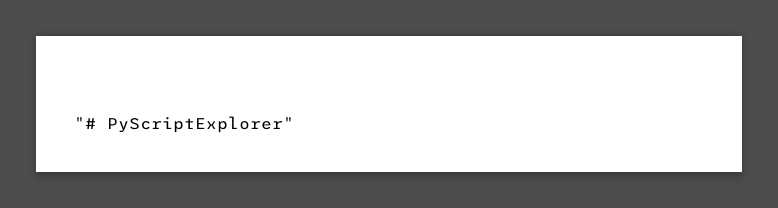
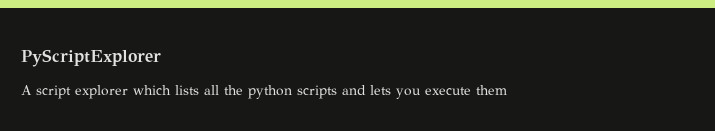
[74,116,294,133] "# PyScriptExplorer" -> [21,49,161,67] [21,85,507,99] PyScriptExplorer // A script explorer which lists all the python scripts and lets you execute them

